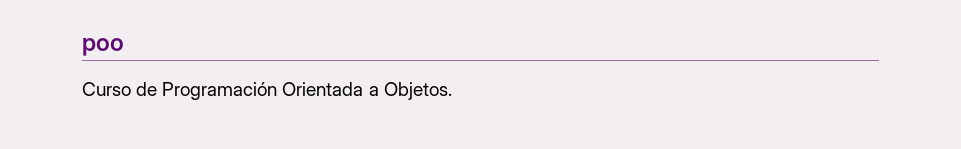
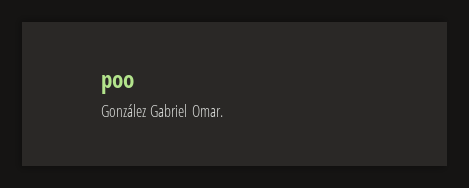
[82,82,452,100] Curso de Programación Orientada a Objetos. -> [101,104,223,117] González Gabriel Omar.

